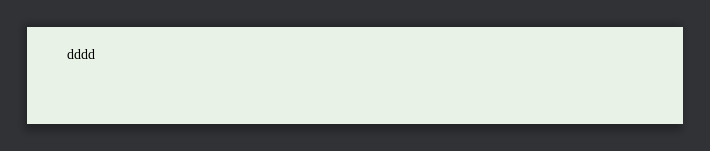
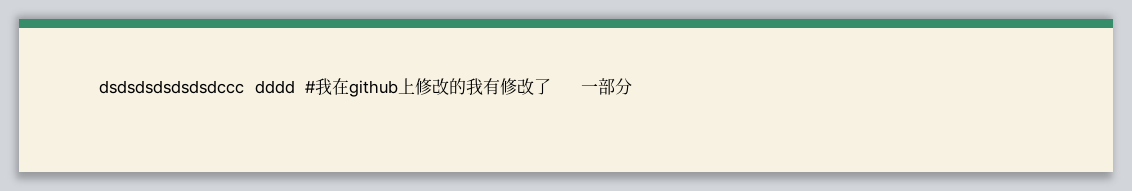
[67,49,95,59] dddd -> [99,78,632,97] dsdsdsdsdsdsdccc dddd #我在github上修改的我有修改了一部分

